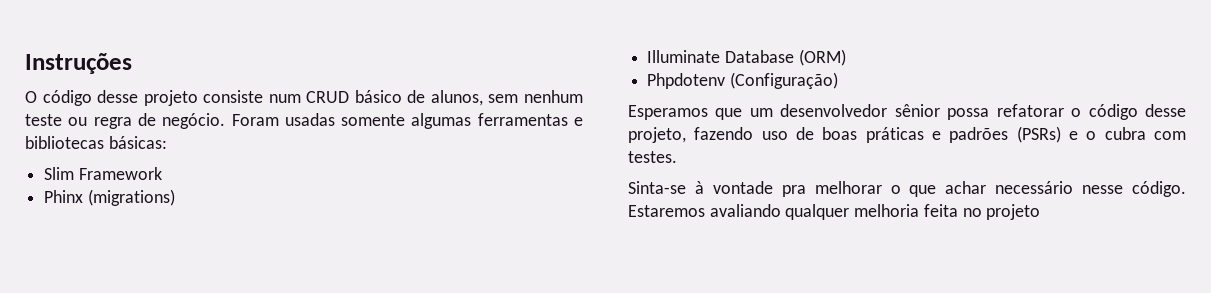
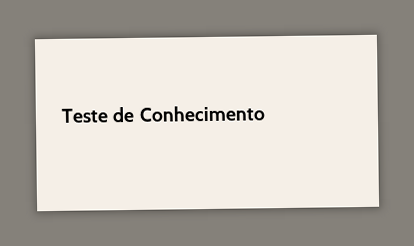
[25,53,132,74] [25,90,583,106] [25,113,583,129] [25,136,167,149] [44,167,162,180] [44,189,175,206] [647,49,846,66] [647,72,838,89] [628,104,1186,120] [628,126,1186,143] [628,151,677,163] [628,181,1186,197] [628,204,1041,220] Instruções // O código desse projeto consiste num CRUD básico de alunos, sem nenhum teste ou regra de negócio. Foram usadas somente algumas ferramentas e bibliotecas básicas: // Slim Framework // Phinx (migrations) // Illuminate Database (ORM) // Phpdotenv (Configuração) // Esperamos que um desenvolvedor sênior possa refatorar o código desse projeto, fazendo uso de boas práticas e padrões (PSRs) e o cubra com testes. // Sinta-se à vontade pra melhorar o que achar necessário nesse código. Estaremos avaliando qualquer melhoria feita no projeto -> [61,105,265,123] Teste de Conhecimento

